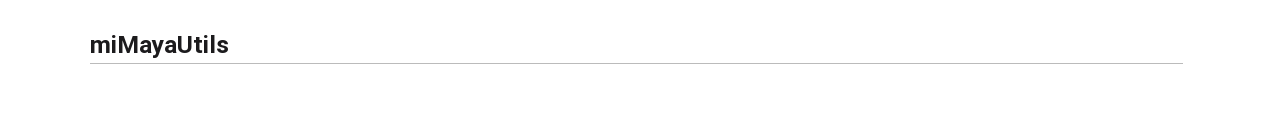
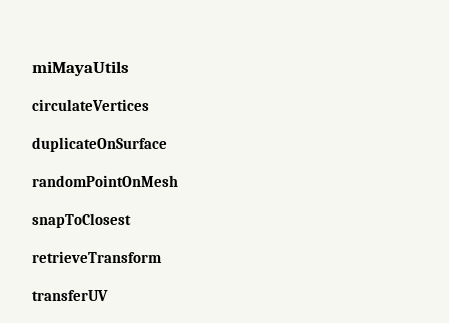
(229, 46) none -> [32,99,149,111] [32,137,167,152] [32,175,178,187] [32,213,131,228] [32,251,162,263] [32,290,108,301] // circulateVertices // duplicateOnSurface // randomPointOnMesh // snapToClosest // retrieveTransform // transferUV

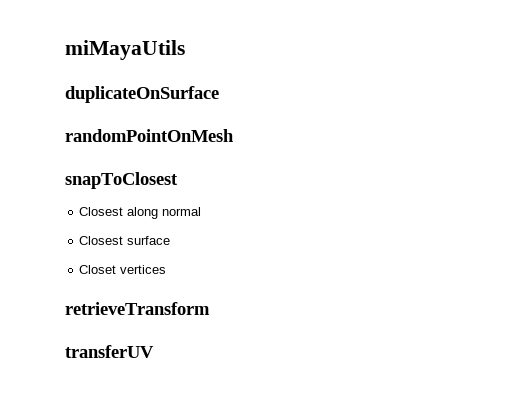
[32,99,149,111] // circulateVertices -> (185, 50) none
(131, 220) none -> [79,207,202,219] [79,236,171,245] [79,265,167,274] // Closest along normal // Closest surface // Closet vertices

